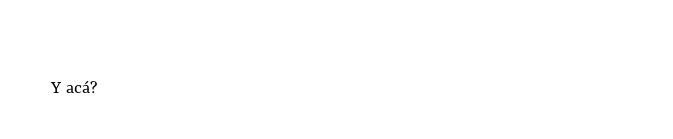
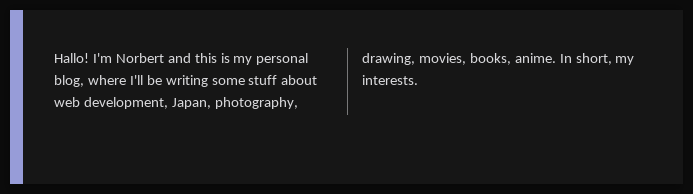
[50,80,97,93] Y acá? -> [54,53,309,65] [54,75,318,87] [54,97,298,109] [362,53,635,65] [362,75,418,85] Hallo! I'm Norbert and this is my personal blog, where I'll be writing some stuff about web development, Japan, photography, drawing, movies, books, anime. In short, my interests.

